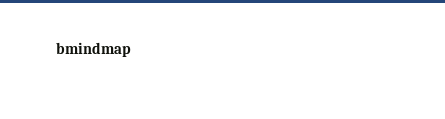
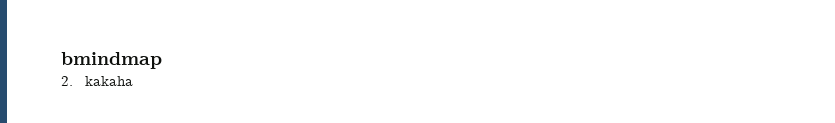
(131, 49) none -> [61,76,133,86] // 2. kakaha

